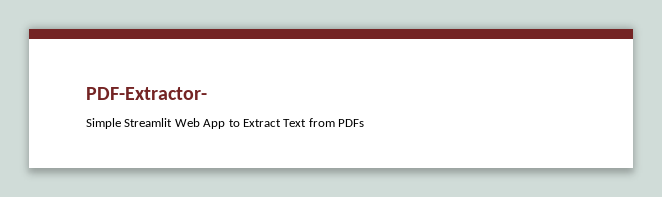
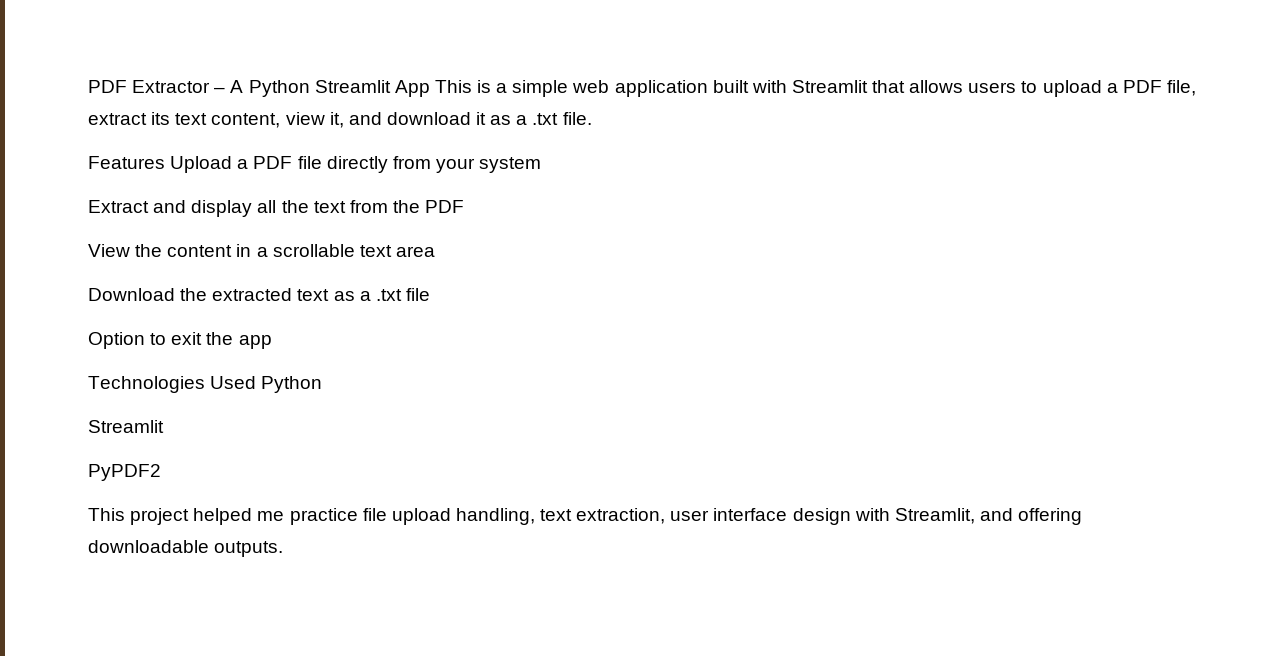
[86,87,207,100] [86,118,364,129] PDF-Extractor- // Simple Streamlit Web App to Extract Text from PDFs -> [88,80,1196,97] [88,112,592,128] [88,156,542,173] [88,200,465,217] [88,244,435,257] [88,288,430,301] [88,332,272,349] [88,376,323,393] [88,420,164,433] [88,464,161,481] [88,508,1083,525] [88,540,284,557] PDF Extractor – A Python Streamlit App This is a simple web application built with Streamlit that allows users to upload a PDF file, extract its text content, view it, and download it as a .txt file. // Features Upload a PDF file directly from your system // Extract and display all the text from the PDF // View the content in a scrollable text area // Download the extracted text as a .txt file // Option to exit the app // Technologies Used Python // Streamlit // PyPDF2 // This project helped me practice file upload handling, text extraction, user interface design with Streamlit, and offering downloadable outputs.

